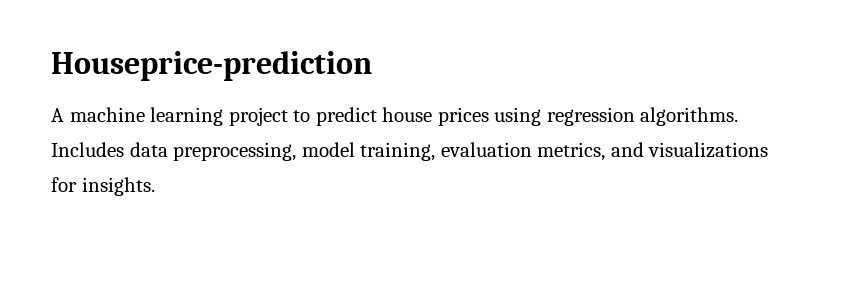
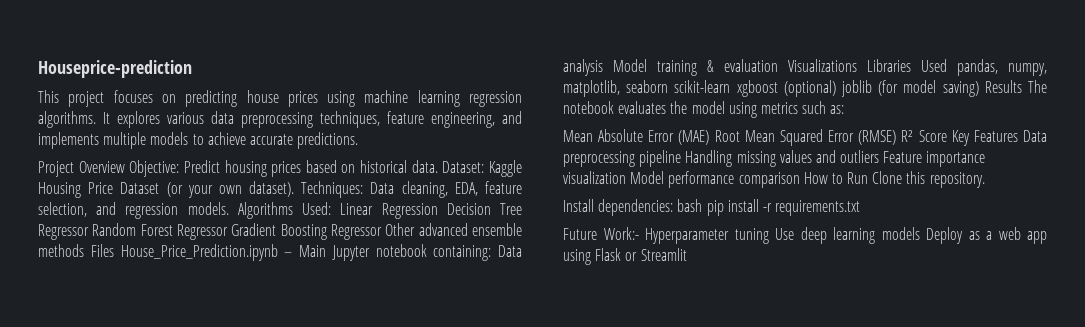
[51,107,739,126] [51,142,769,161] [51,177,155,196] A machine learning project to predict house prices using regression algorithms. Includes data preprocessing, model training, evaluation metrics, and visualizations for insights. -> [38,90,522,107] [38,111,522,128] [38,132,359,149] [38,160,522,177] [38,181,522,198] [38,202,522,219] [38,223,522,240] [38,244,522,261] [563,59,1047,76] [563,80,1047,97] [563,101,845,118] [563,129,1047,146] [563,150,986,167] [563,171,985,188] [563,199,861,216] [563,227,1047,244] [563,248,687,265] This project focuses on predicting house prices using machine learning regression algorithms. It explores various data preprocessing techniques, feature engineering, and implements multiple models to achieve accurate predictions. // Project Overview Objective: Predict housing prices based on historical data. Dataset: Kaggle Housing Price Dataset (or your own dataset). Techniques: Data cleaning, EDA, feature selection, and regression models. Algorithms Used: Linear Regression Decision Tree Regressor Random Forest Regressor Gradient Boosting Regressor Other advanced ensemble methods Files House_Price_Prediction.ipynb – Main Jupyter notebook containing: Data analysis Model training & evaluation Visualizations Libraries Used pandas, numpy, matplotlib, seaborn scikit-learn xgboost (optional) joblib (for model saving) Results The notebook evaluates the model using metrics such as: // Mean Absolute Error (MAE) Root Mean Squared Error (RMSE) R² Score Key Features Data preprocessing pipeline Handling missing values and outliers Feature importance visualization Model performance comparison How to Run Clone this repository. // Install dependencies: bash pip install -r requirements.txt // Future Work:- Hyperparameter tuning Use deep learning models Deploy as a web app using Flask or Streamlit

